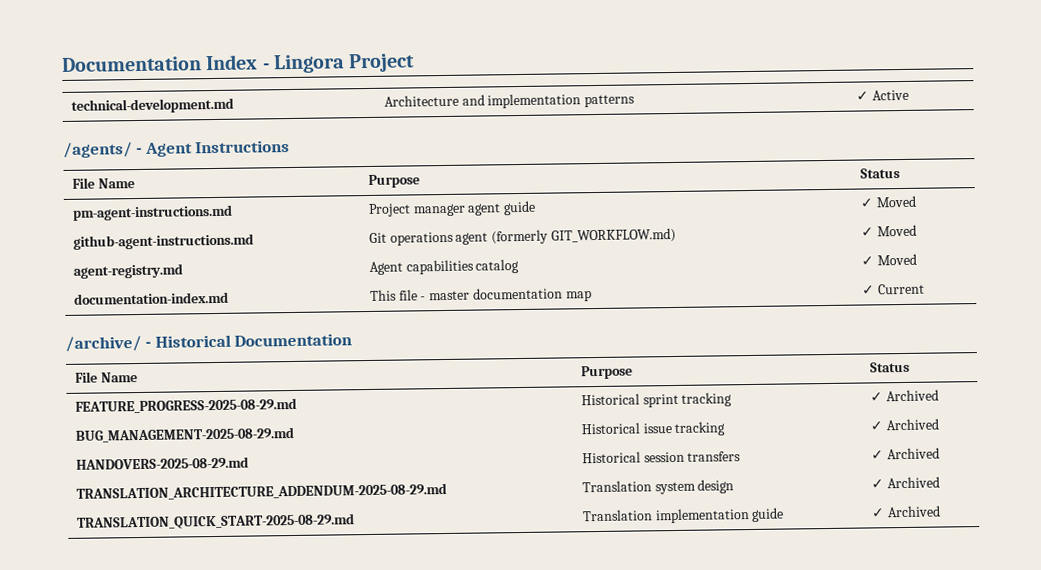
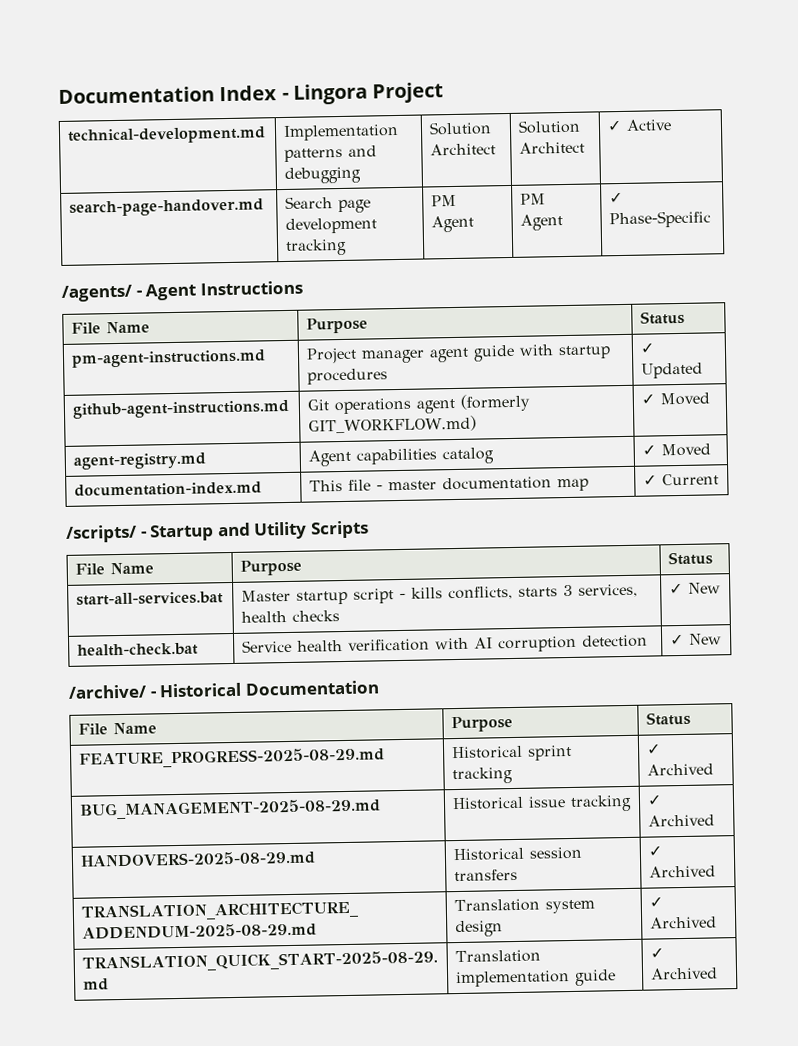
[383,93,636,109] [855,89,909,101] Architecture and implementation patterns | ✓ Active -> [283,123,400,141] [284,145,378,162] [284,166,362,184] [429,121,493,136] [430,143,497,156] [518,119,582,134] [519,141,586,154] [607,119,673,132] [69,198,265,217] [285,196,372,214] [285,217,378,234] [285,238,348,256] [431,194,458,207] [431,215,475,233] [520,193,547,205] [520,214,564,231] [609,191,624,204] [609,210,712,229] Implementation patterns and debugging | Solution Architect | Solution Architect | ✓ Active // search-page-handover.md | Search page development tracking | PM Agent | PM Agent | ✓ Phase-Specific
[859,195,917,208] | ✓ Moved -> [519,344,612,360] [307,368,389,385] [640,342,656,354] [641,362,704,379] with startup procedures | ✓ Updated
(925, 289) none -> [65,520,369,543] [75,562,155,575] [240,559,303,576] [668,551,714,566] [76,591,225,606] [241,583,639,605] [241,610,341,623] [669,582,722,595] [77,642,200,657] [242,634,649,653] [670,633,723,646] // /scripts/ - Startup and Utility Scripts // File Name | Purpose | Status // start-all-services.bat | Master startup script - kills conflicts, starts 3 services, health checks | ✓ New // health-check.bat | Service health verification with AI corruption detection | ✓ New

